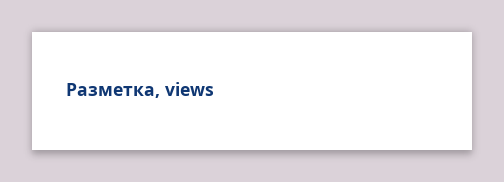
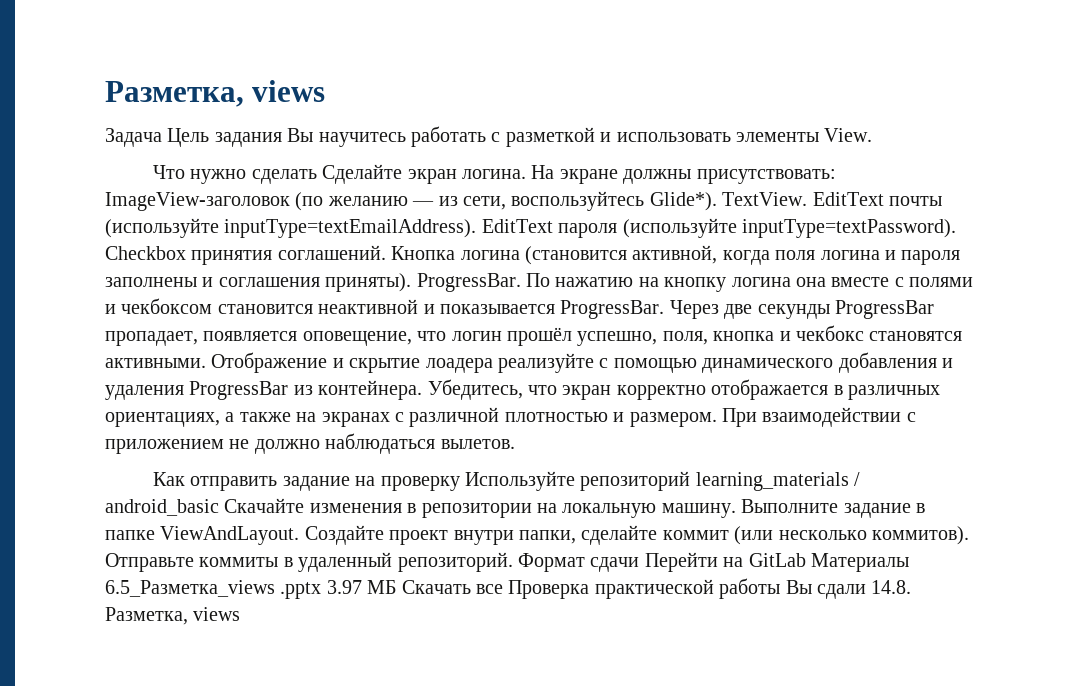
[66,82,214,98] Разметка, views -> [105,80,326,107] [105,126,873,147] [152,164,836,184] [105,191,942,211] [105,218,956,238] [105,245,961,265] [105,273,974,292] [105,298,934,319] [105,325,963,346] [105,352,953,373] [105,379,940,400] [105,407,916,427] [105,433,515,454] [152,471,861,491] [105,498,925,518] [105,525,969,545] [105,552,909,572] [105,578,912,599] [105,607,241,625] Разметка, views // Задача Цель задания Вы научитесь работать с разметкой и использовать элементы View. // Что нужно сделать Сделайте экран логина. На экране должны присутствовать: ImageView-заголовок (по желанию — из сети, воспользуйтесь Glide*). TextView. EditText почты (используйте inputType=textEmailAddress). EditText пароля (используйте inputType=textPassword). Checkbox принятия соглашений. Кнопка логина (становится активной, когда поля логина и пароля заполнены и соглашения приняты). ProgressBar. По нажатию на кнопку логина она вместе с полями и чекбоксом становится неактивной и показывается ProgressBar. Через две секунды ProgressBar пропадает, появляется оповещение, что логин прошёл успешно, поля, кнопка и чекбокс становятся активными. Отображение и скрытие лоадера реализуйте с помощью динамического добавления и удаления ProgressBar из контейнера. Убедитесь, что экран корректно отображается в различных ориентациях, а также на экранах с различной плотностью и размером. При взаимодействии с приложением не должно наблюдаться вылетов. // Как отправить задание на проверку Используйте репозиторий learning_materials / android_basic Скачайте изменения в репозитории на локальную машину. Выполните задание в папке ViewAndLayout. Создайте проект внутри папки, сделайте коммит (или несколько коммитов). Отправьте коммиты в удаленный репозиторий. Формат сдачи Перейти на GitLab Материалы 6.5_Разметка_views .pptx 3.97 МБ Скачать все Проверка практической работы Вы сдали 14.8. Разметка, views

